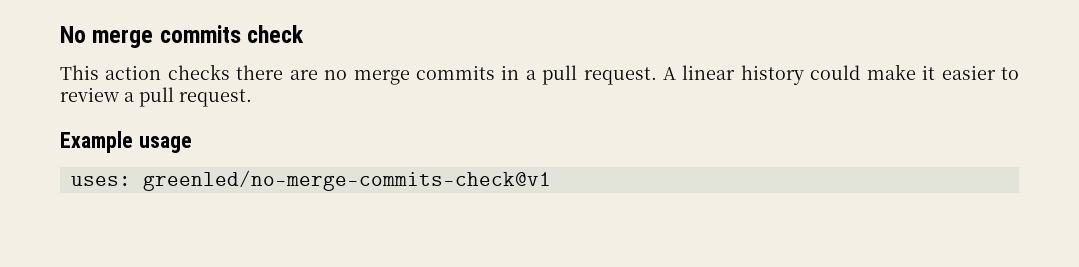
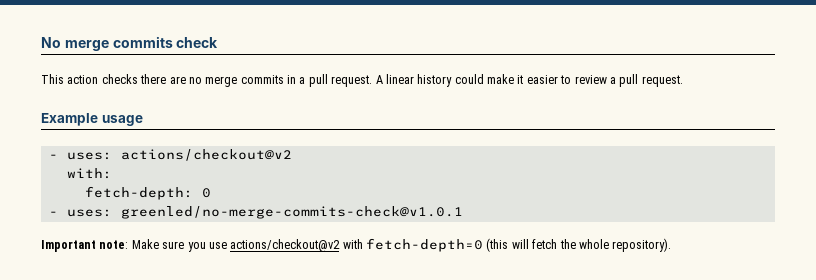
[70,170,551,191] uses: greenled/no-merge-commits-check@v1 -> [48,149,292,161] [66,168,112,179] [84,186,211,200] [48,206,463,219] [41,238,672,252] - uses: actions/checkout@v2 // with: // fetch-depth: 0 // - uses: greenled/no-merge-commits-check@v1.0.1 // Important note: Make sure you use actions/checkout@v2 with fetch-depth=0 (this will fetch the whole repository).

